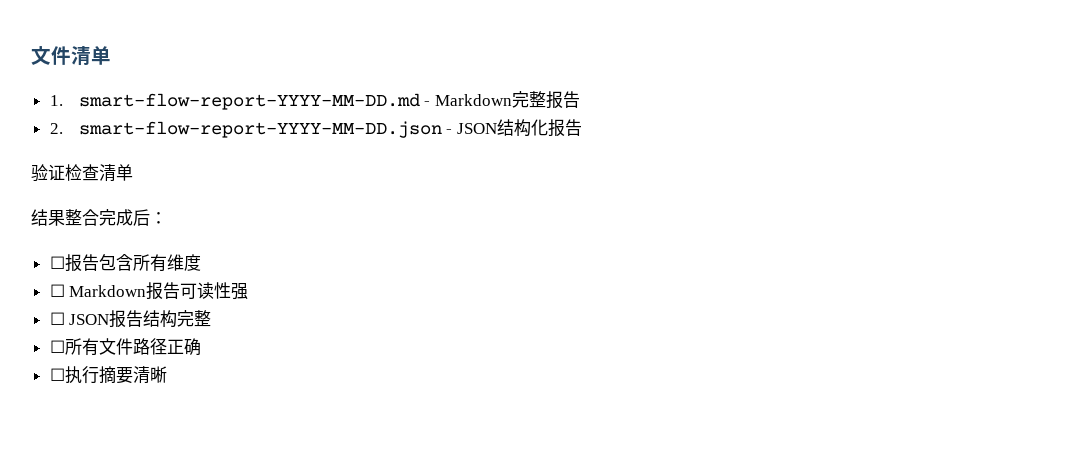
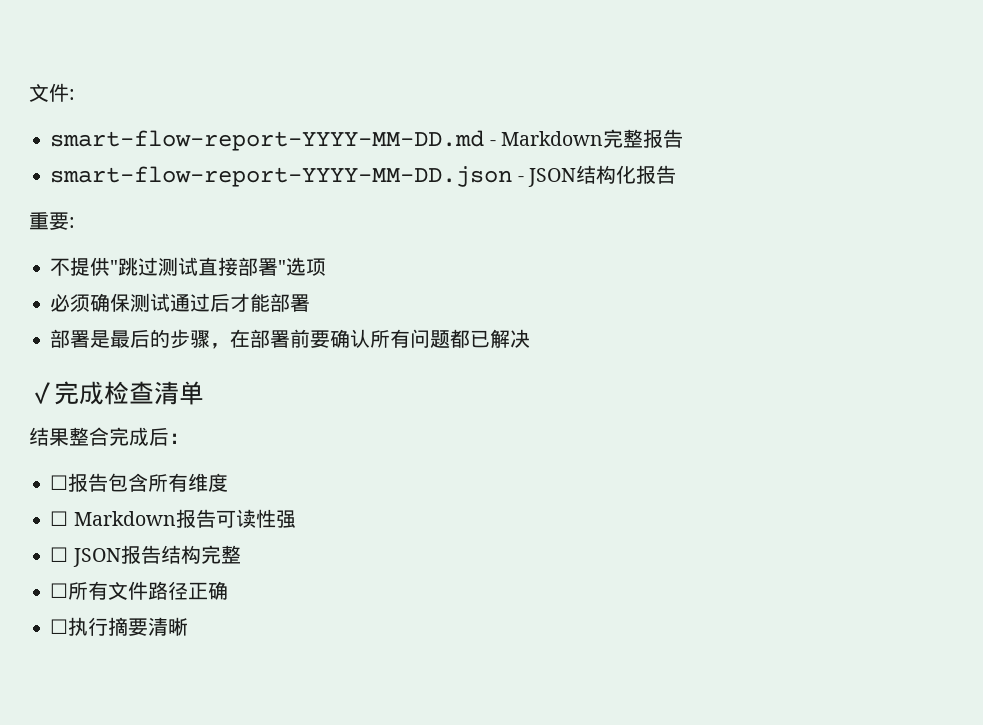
[31,46,111,66] [49,95,63,106] 文件清单 // 1. -> [29,83,75,102] 文件: //
[49,123,63,134] 2. -> (683, 138) none
[31,164,65,182] 验证 -> [29,212,75,230] [50,257,327,276] [50,293,311,312] [50,329,531,349] [29,381,104,405] 重要: // 不提供"跳过测试直接部署"选项 // 必须确保测试通过后才能部署 // 部署是最后的步骤，在部署前要确认所有问题都已解决 // ✓完成

